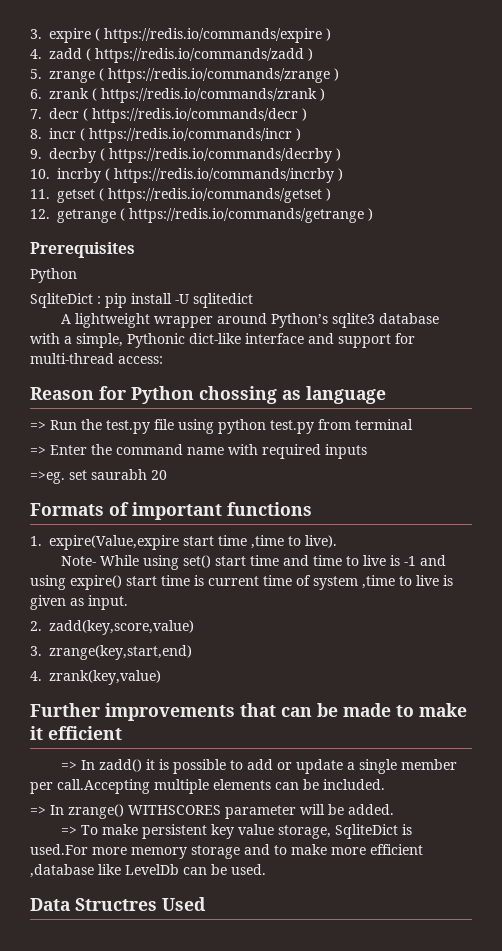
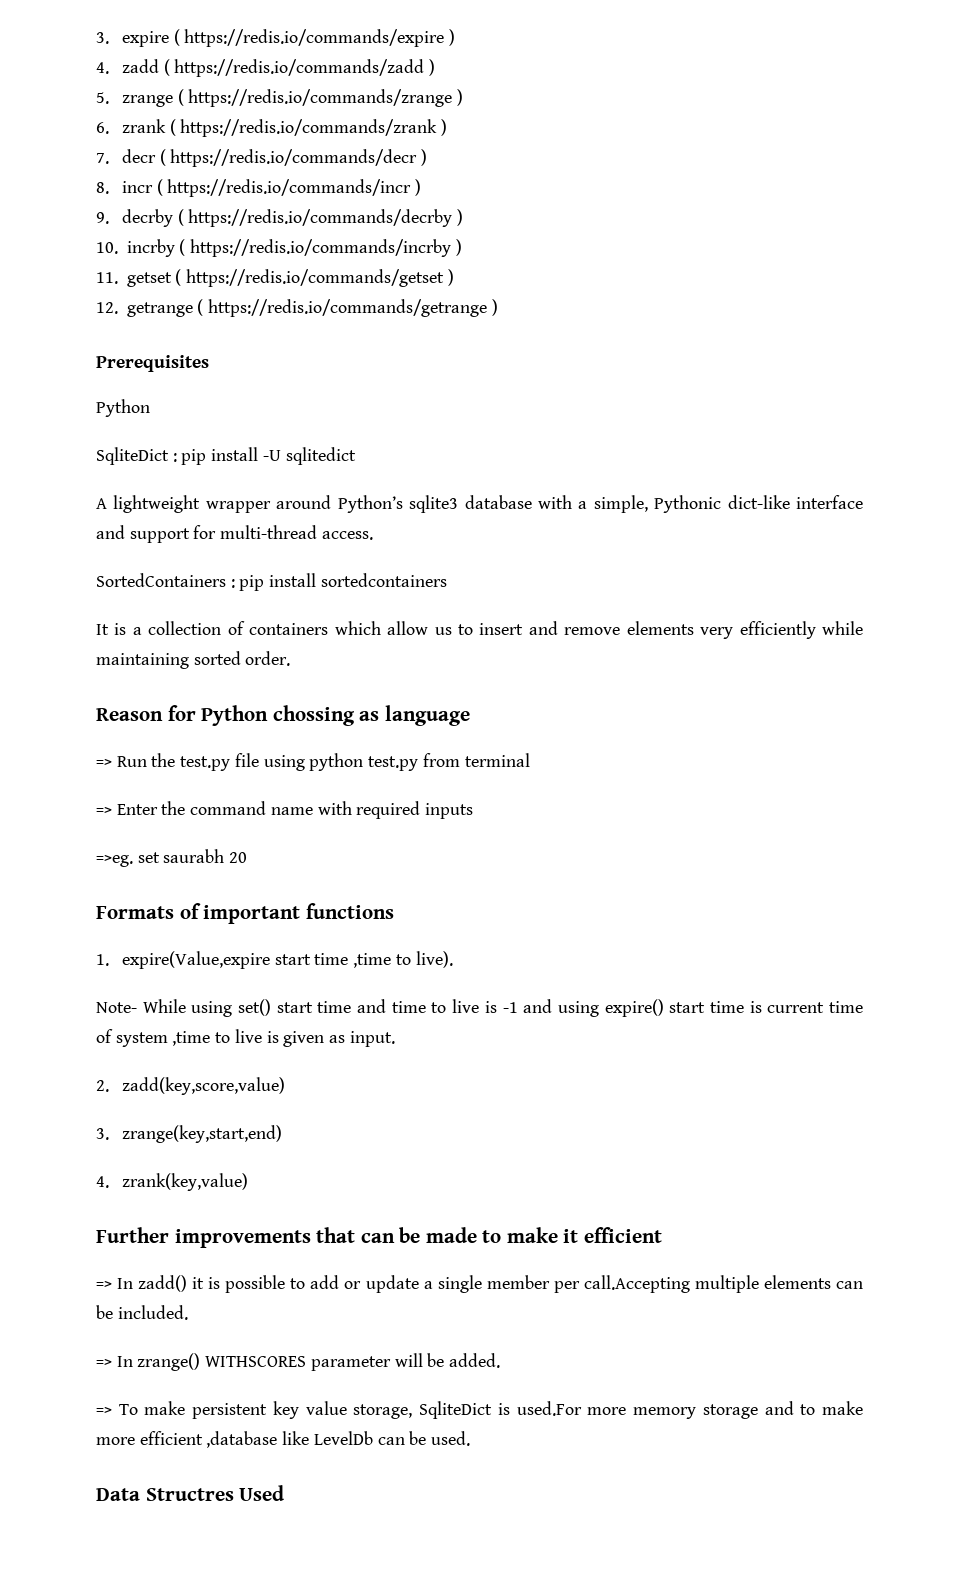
[118,356,163,364] access: -> [321,531,373,540] [96,573,447,591] [96,621,863,639] [96,651,291,669] access. // SortedContainers : pip install sortedcontainers // It is a collection of containers which allow us to insert and remove elements very efficiently while maintaining sorted order.

